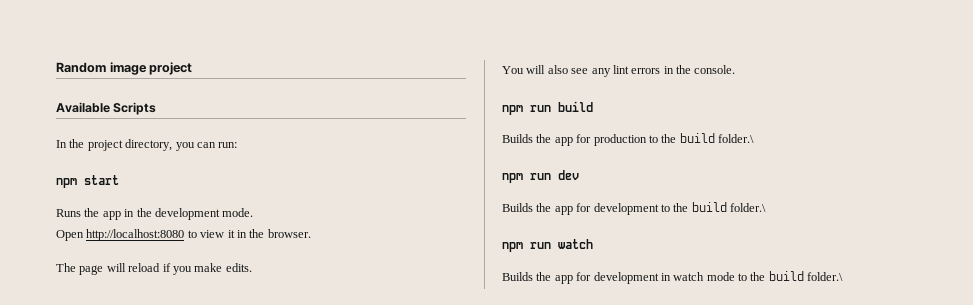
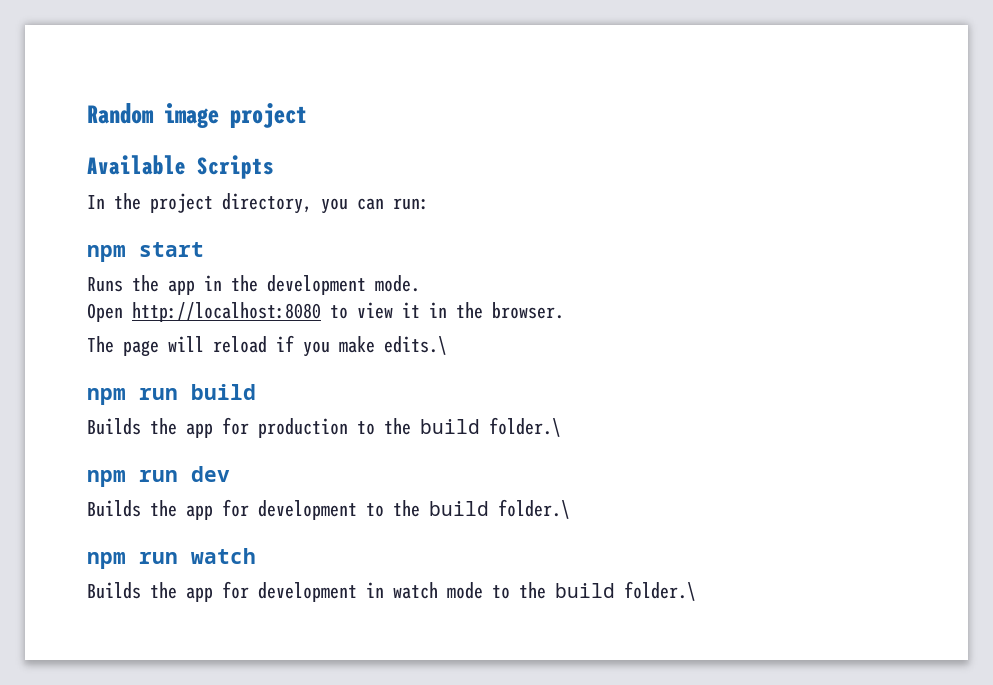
[225,263,252,272] [502,65,736,77] edits. // You will also see any lint errors in the console. -> [384,336,447,355] edits.\

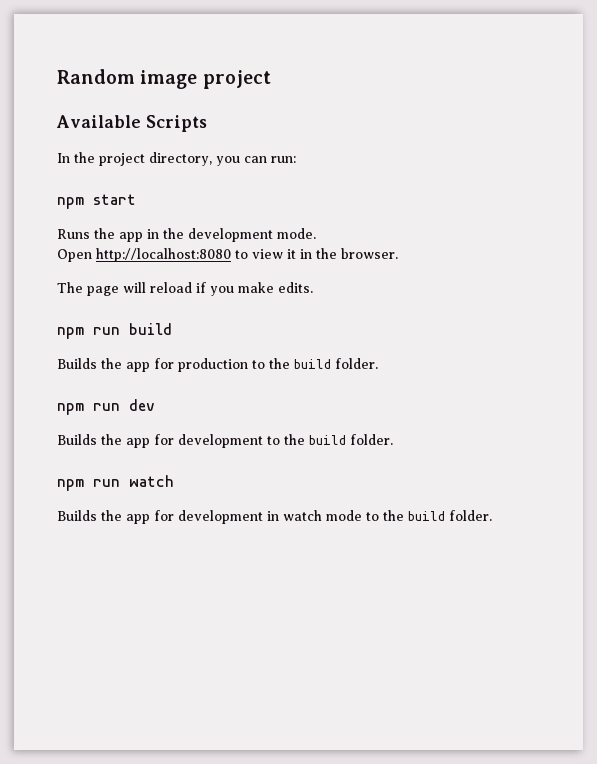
[384,336,447,355] edits.\ -> [278,282,313,293] edits.
[489,417,561,437] folder.\ -> [335,358,378,369] folder.
[498,499,570,519] folder.\ -> [350,434,393,445] folder.
[624,581,696,601] folder.\ -> [449,510,492,521] folder.

